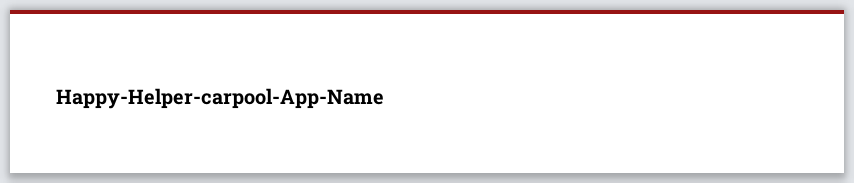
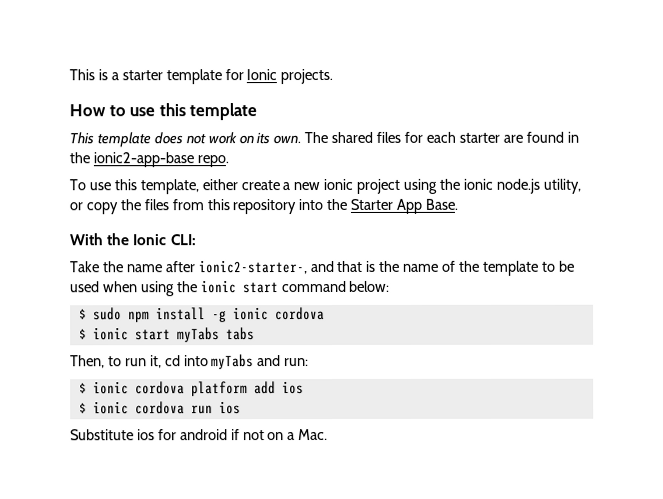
[56,88,384,109] Happy-Helper-carpool-App-Name -> [69,68,334,85] [69,103,258,121] [69,131,579,148] [69,152,229,168] [69,178,581,195] [69,198,459,215] [69,233,196,246] [70,260,575,276] [70,280,391,297] [78,307,325,323] [78,327,255,343] [70,354,310,370] [78,381,304,397] [78,401,241,415] [70,429,329,441] This is a starter template for Ionic projects. // How to use this template // This template does not work on its own. The shared files for each starter are found in the ionic2-app-base repo. // To use this template, either create a new ionic project using the ionic node.js utility, or copy the files from this repository into the Starter App Base. // With the Ionic CLI: // Take the name after ionic2-starter-, and that is the name of the template to be used when using the ionic start command below: // $ sudo npm install -g ionic cordova // $ ionic start myTabs tabs // Then, to run it, cd into myTabs and run: // $ ionic cordova platform add ios // $ ionic cordova run ios // Substitute ios for android if not on a Mac.

